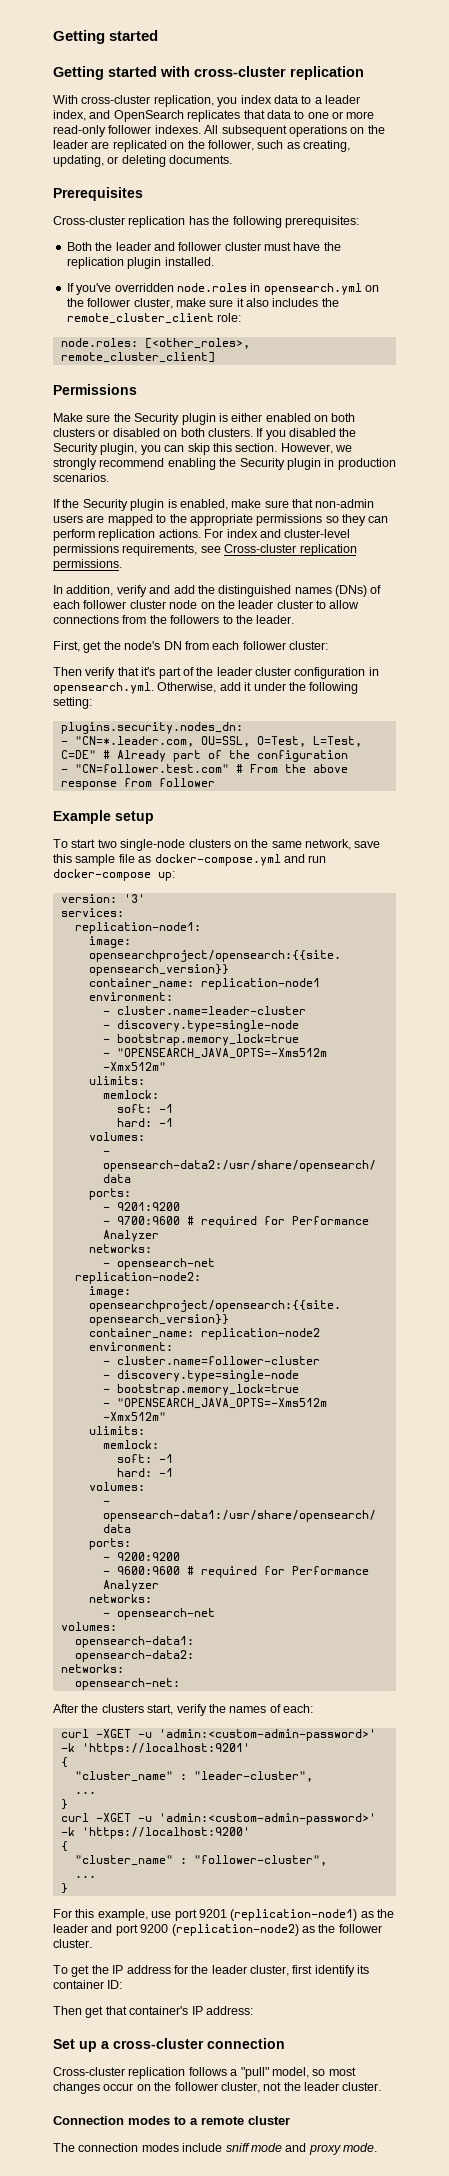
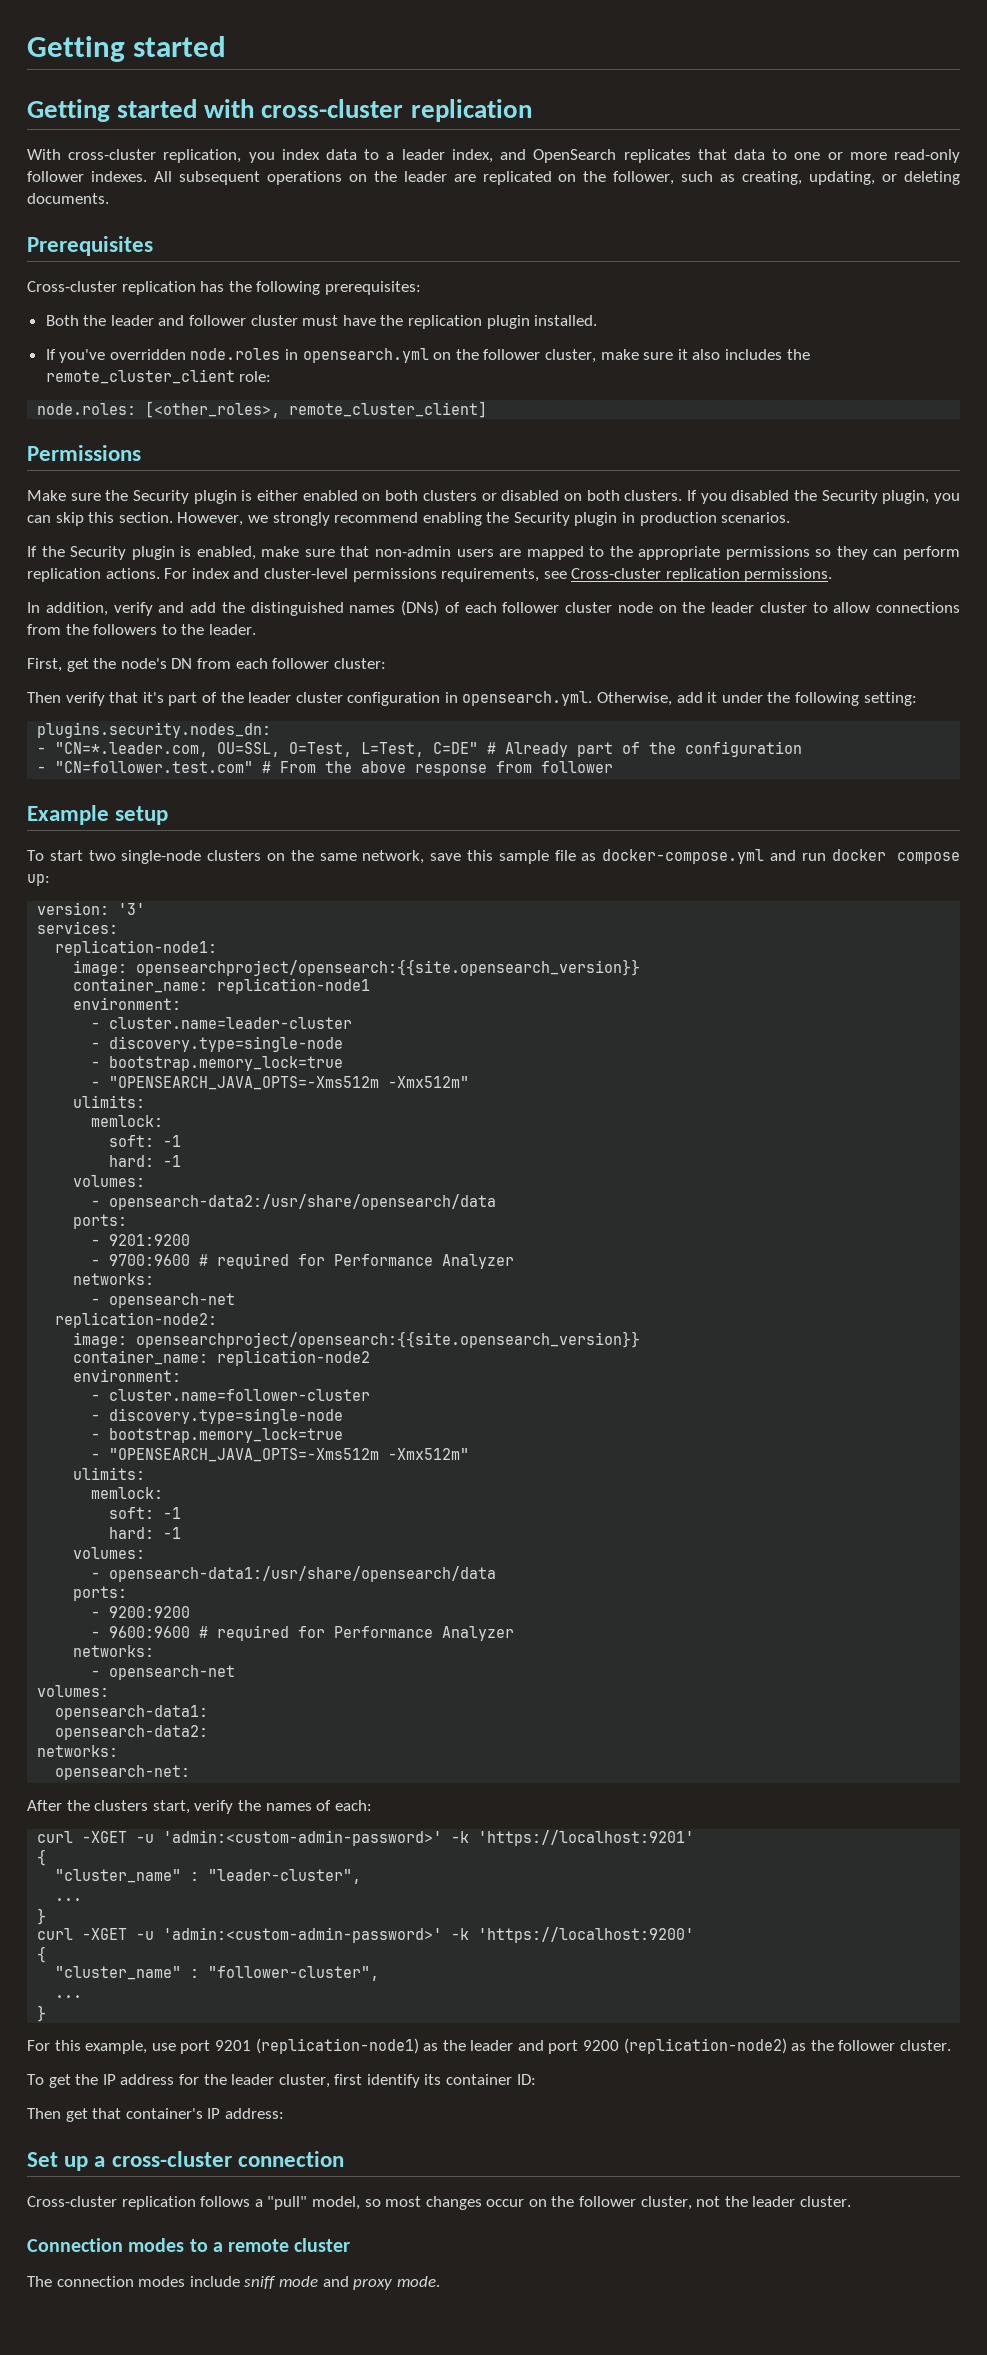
[53,869,151,881] docker-compose -> [831,849,960,864] docker compose

